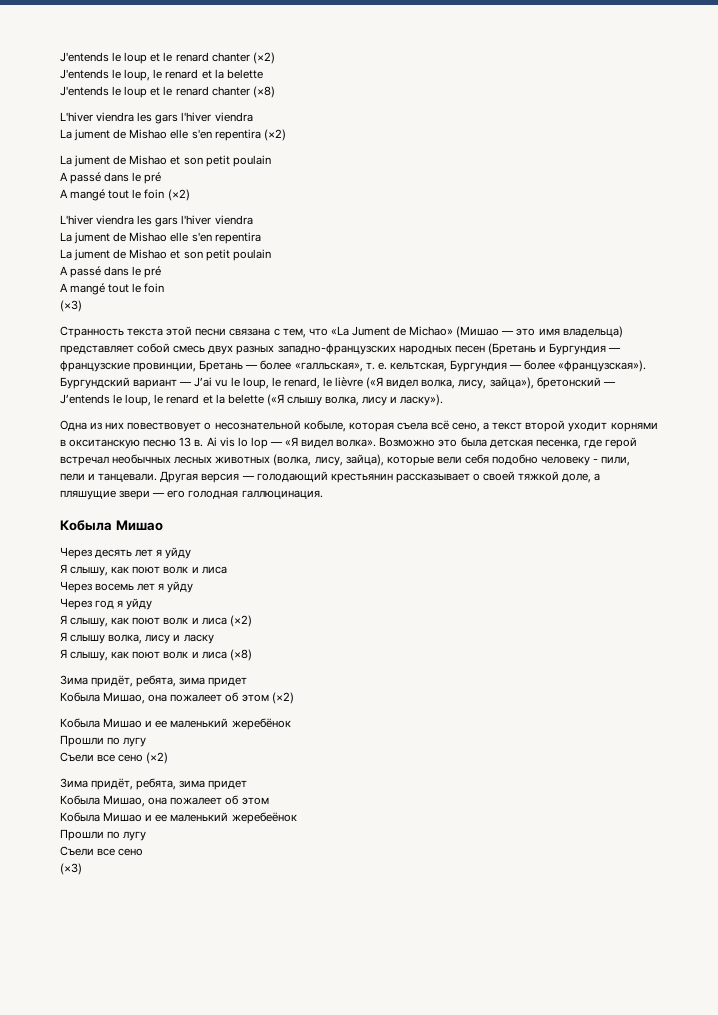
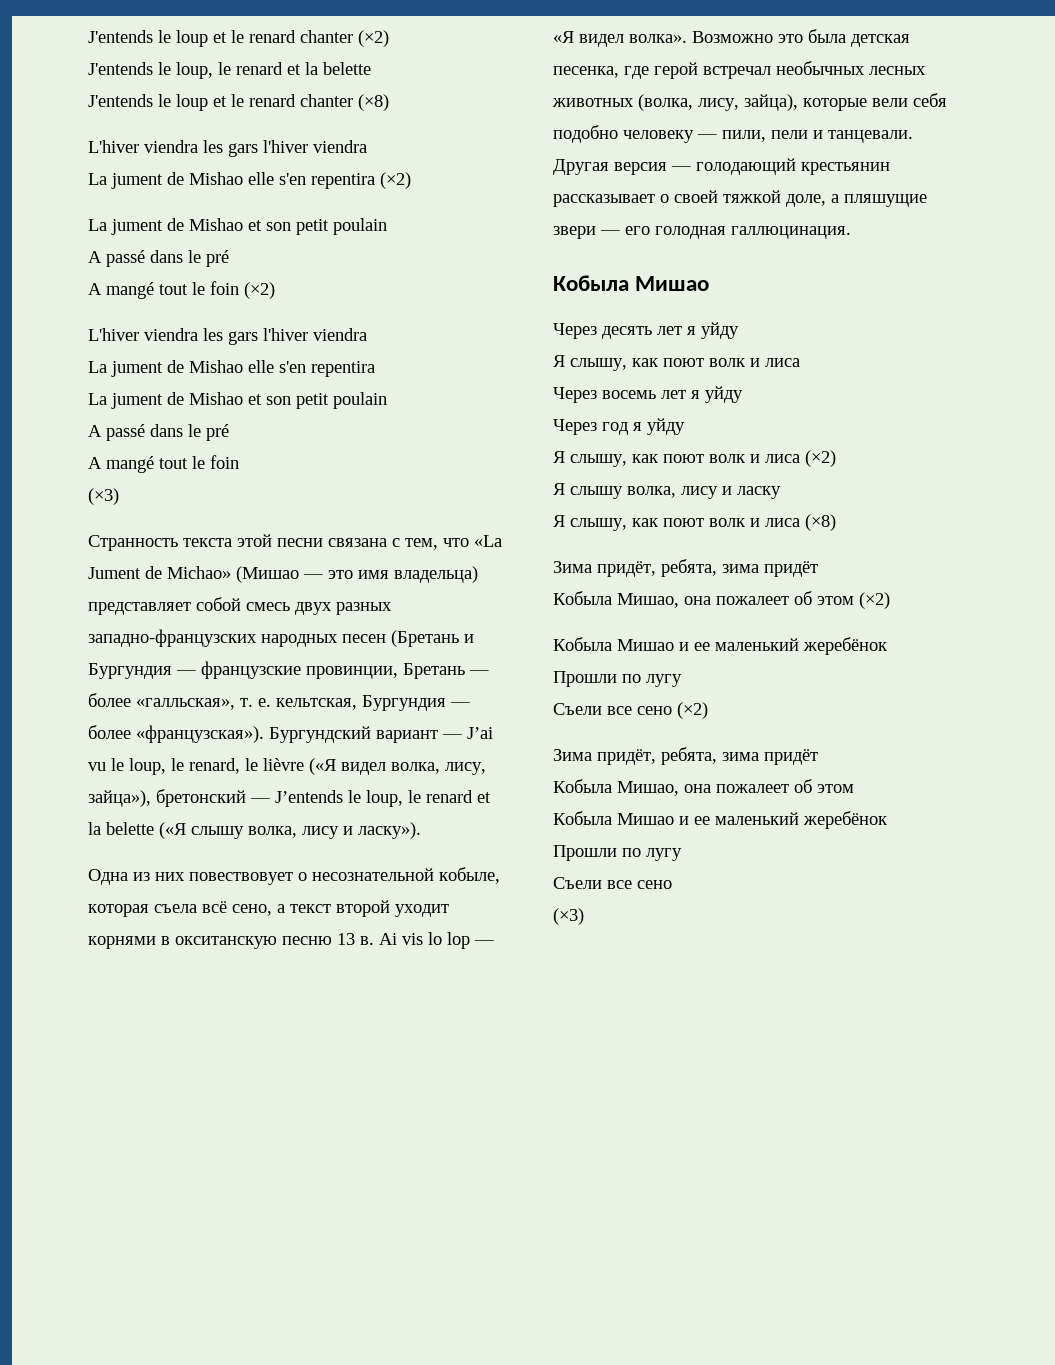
[593,459,599,463] - -> [697,134,717,139] —
[208,677,248,687] придет -> [764,561,818,577] придёт
[208,780,248,790] придет -> [764,749,818,765] придёт
[231,812,297,824] жеребеёнок -> [803,811,887,829] жеребёнок

